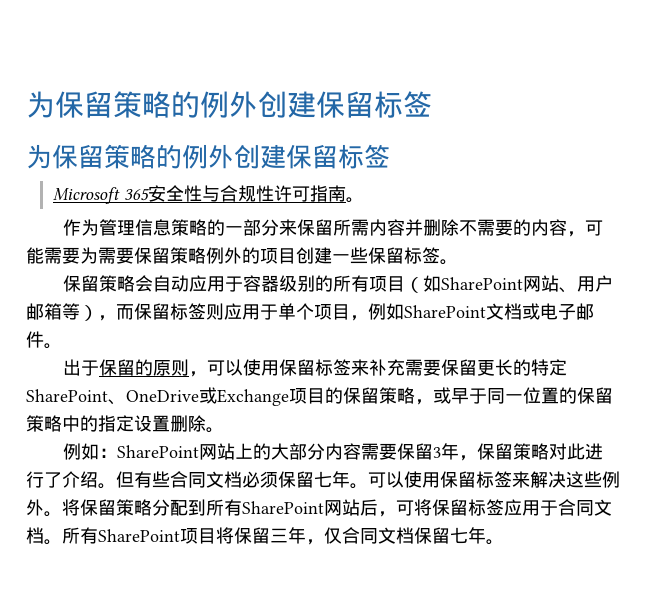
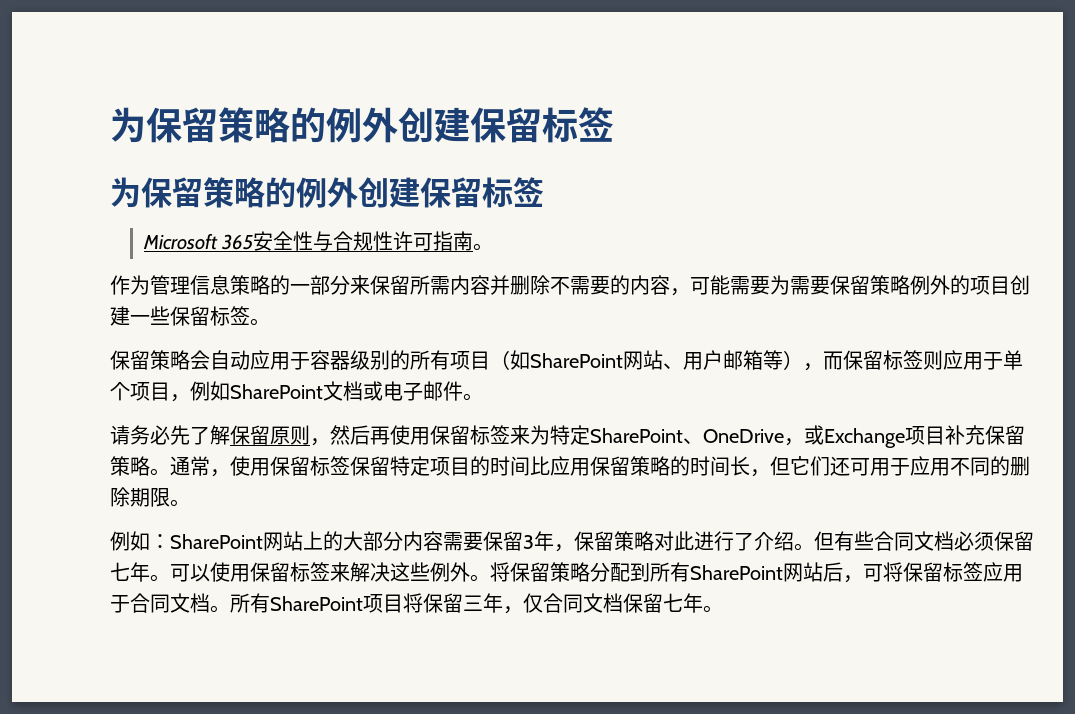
[63,359,532,377] 出于保留的原则，可以使用保留标签来补充需要保留更长的 -> [110,425,550,446] 请务必先了解保留原则，然后再使用保留标签来为
(199, 396) none -> [784,438,804,446] ，
[325,387,613,405] [26,415,206,432] 的保留策略，或早于同一位置的保留策略中的指定设置删除 -> [945,425,1025,445] [110,456,1030,477] [110,487,170,507] 补充保留策略。通常，使用保留标签保留特定项目的时间比应用保留策略的时间长，但它们还可用于应用不同的删除期限

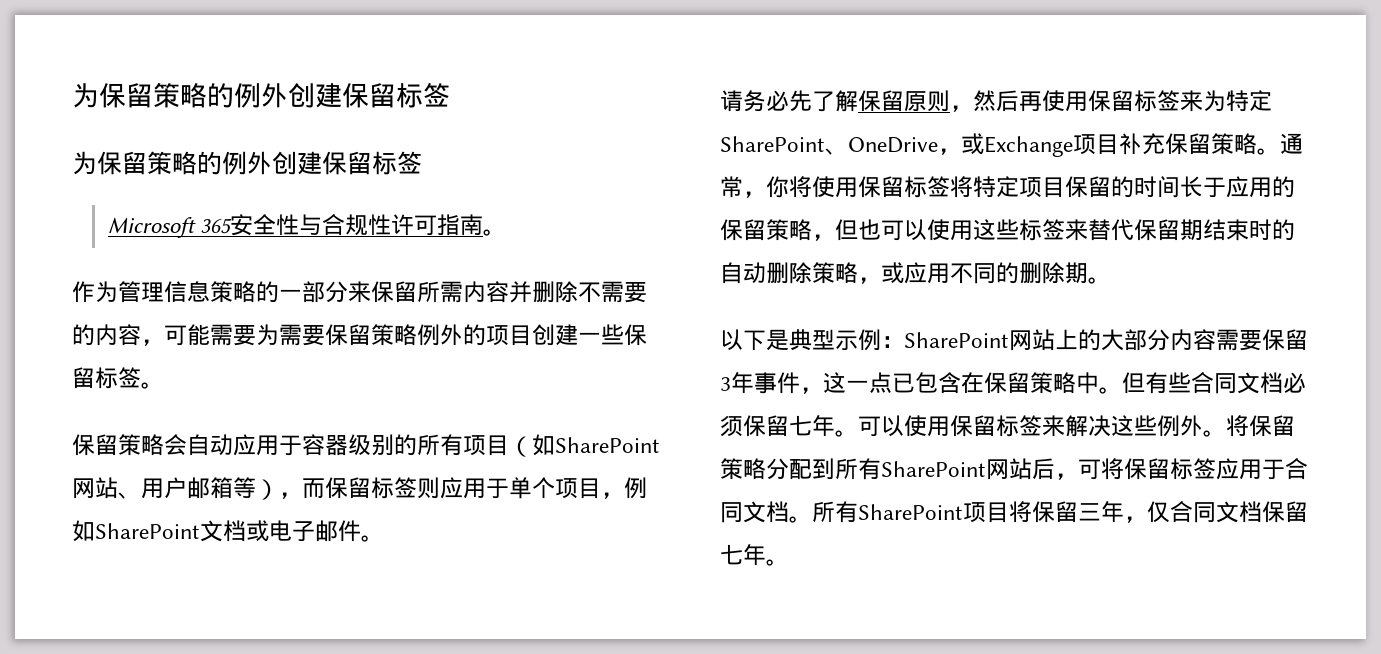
[230,456,390,476] 使用保留标签保留 -> [766,176,973,198] 你将使用保留标签将
[470,456,910,477] 的时间比应用保留策略的时间长，但它们还可用于 -> [1065,176,1295,198] [720,219,1295,241] [720,262,904,284] 保留的时间长于应用的保留策略，但也可以使用这些标签来替代保留期结束时的自动删除策略，或
[150,487,190,507] [110,531,150,551] 限。 // 例如 -> [1088,277,1111,284] [720,329,881,351] 。 // 以下是典型示例
[554,531,794,552] ，保留策略对此进行了介绍 -> [754,372,1099,394] 事件，这一点已包含在保留策略中

